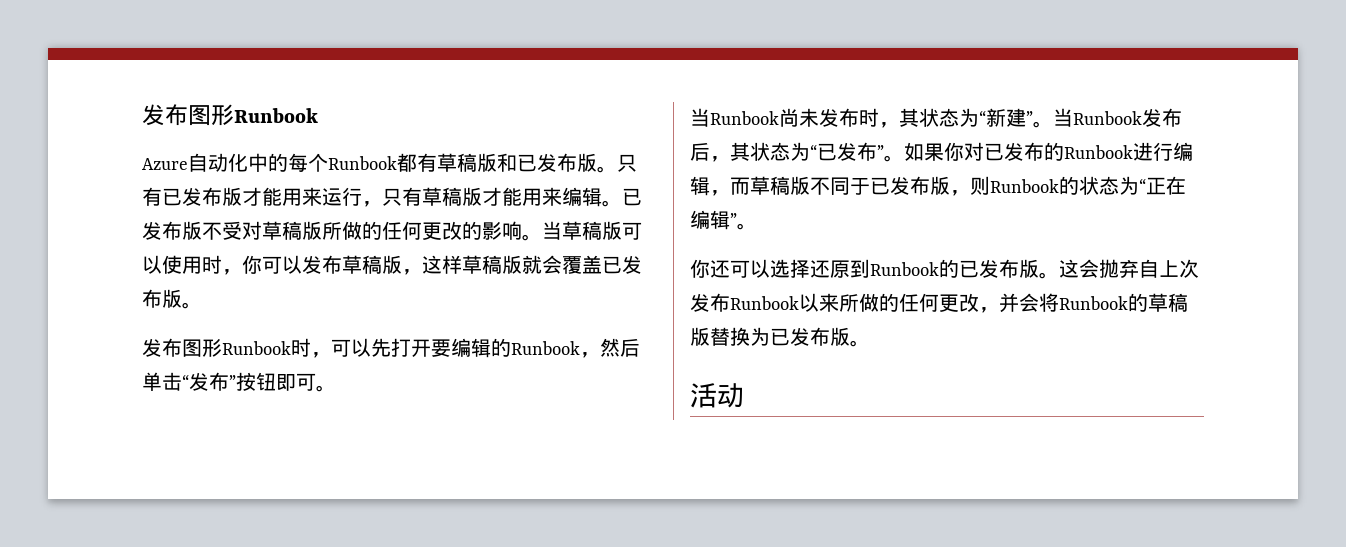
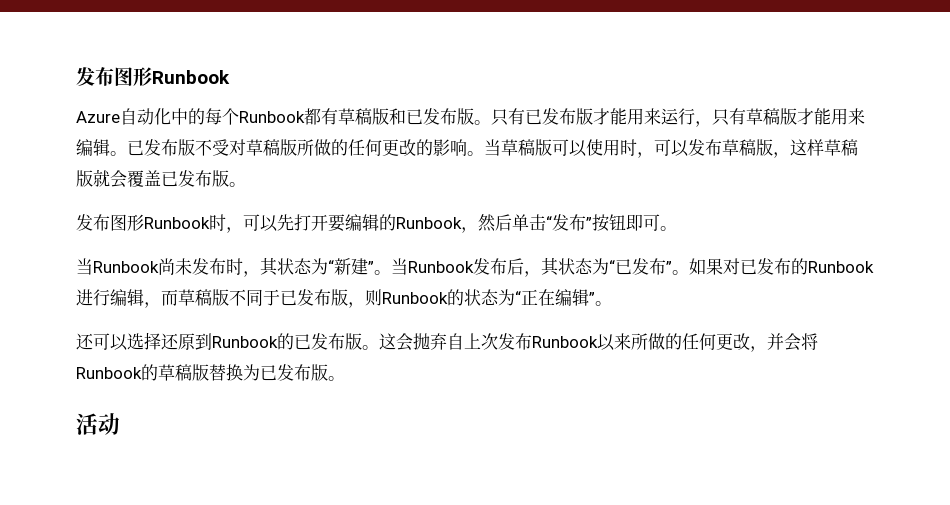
[242,255,262,274] 你 -> (654, 155) none
[944,142,964,161] 你 -> (723, 266) none
[690,259,710,278] 你 -> (612, 303) none

